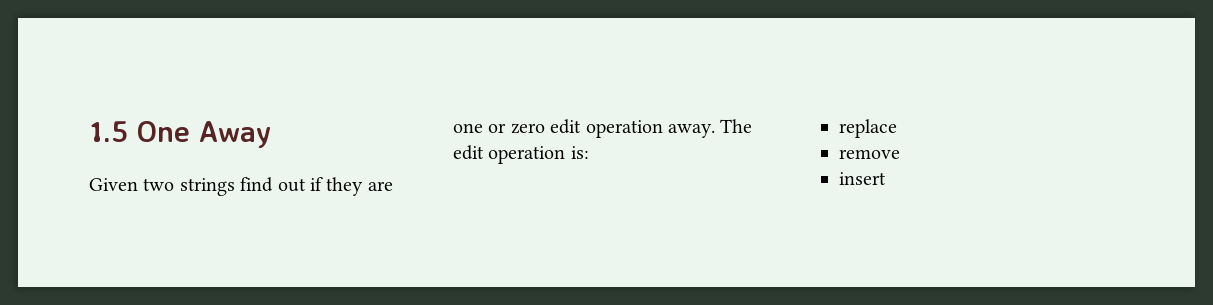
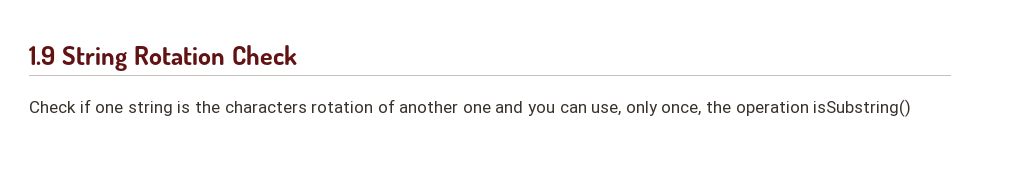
[89,121,271,148] [89,177,393,196] [453,119,753,138] [453,145,589,164] [839,119,897,138] [839,149,900,159] [839,172,886,185] 1.5 One Away // Given two strings find out if they are one or zero edit operation away. The edit operation is: // replace // remove // insert -> [29,45,298,71] [29,99,912,117] 1.9 String Rotation Check // Check if one string is the characters rotation of another one and you can use, only once, the operation isSubstring()

